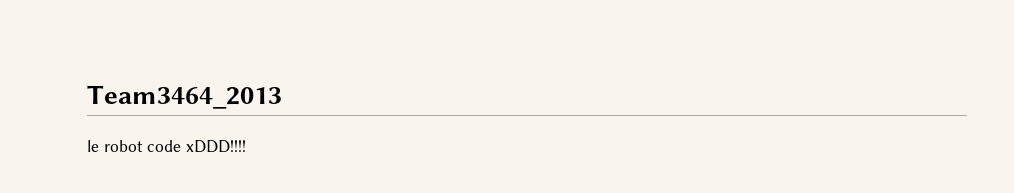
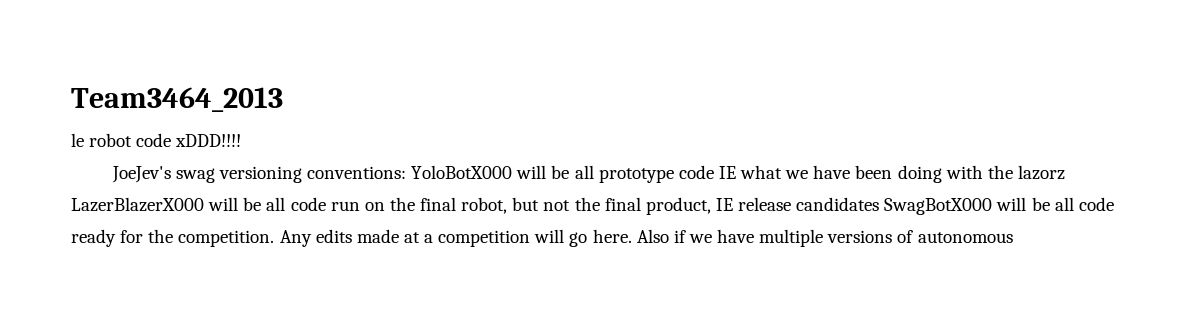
(247, 146) none -> [111,165,1065,183] [71,197,1114,215] [71,229,1013,247] // JoeJev's swag versioning conventions: YoloBotX000 will be all prototype code IE what we have been doing with the lazorz LazerBlazerX000 will be all code run on the final robot, but not the final product, IE release candidates SwagBotX000 will be all code ready for the competition. Any edits made at a competition will go here. Also if we have multiple versions of autonomous

